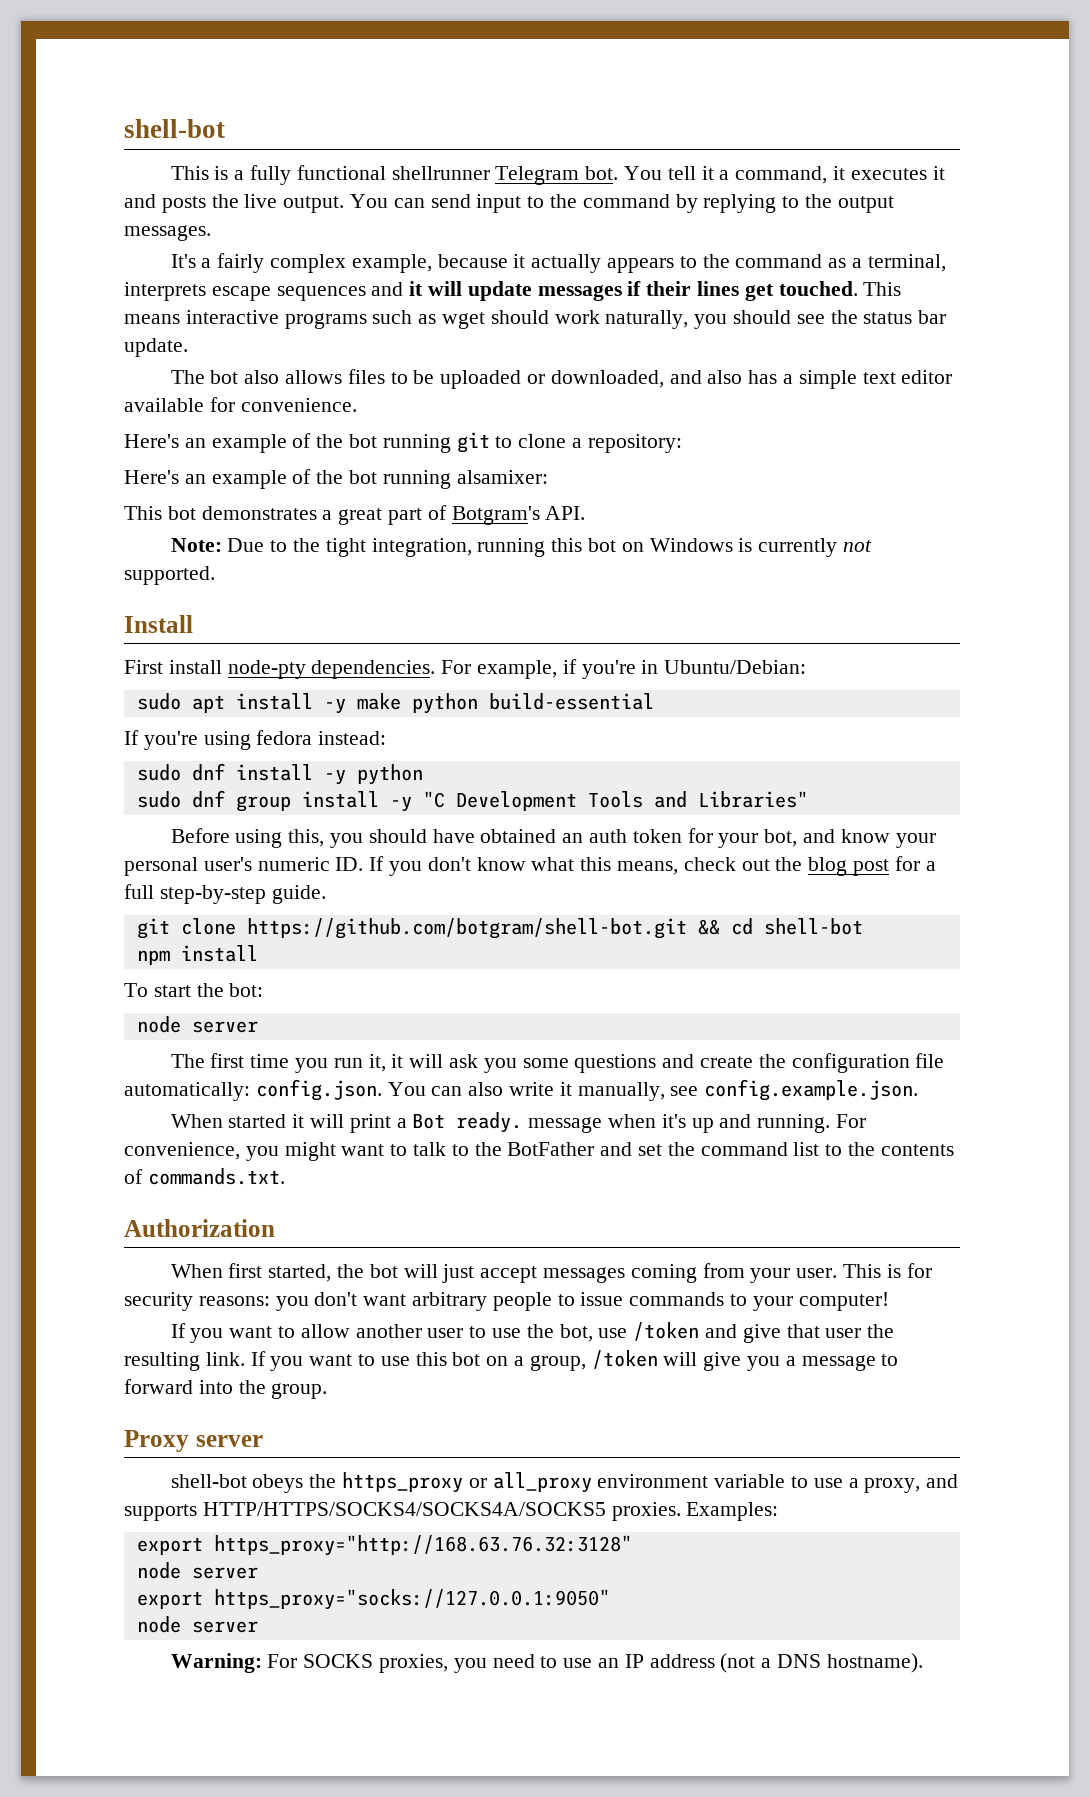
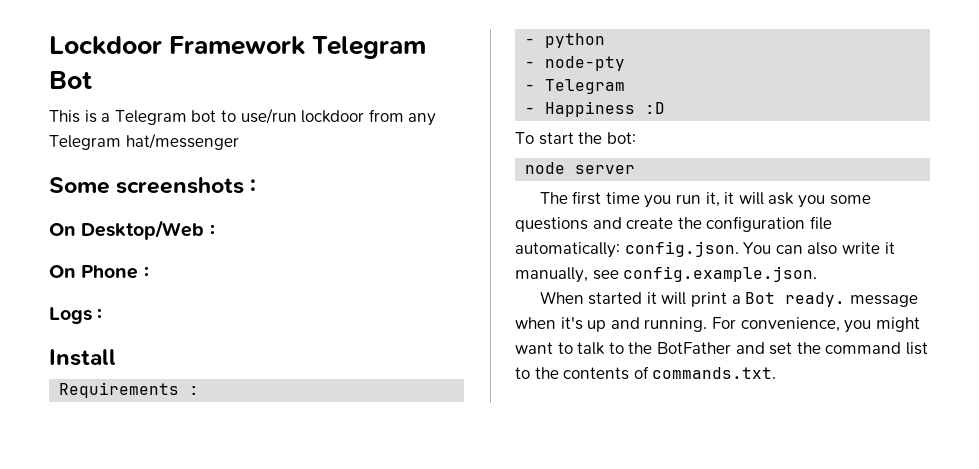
[124,119,225,138] shell-bot -> [49,36,427,59] [49,71,92,89] Lockdoor Framework Telegram Bot
[249,165,945,185] [124,194,894,213] [124,225,211,241] [170,253,946,273] [124,281,902,301] [124,310,947,329] [124,338,188,357] [170,369,953,389] [124,397,357,412] [124,432,682,453] [124,469,548,489] [124,505,586,525] [170,538,873,557] [124,566,215,585] [124,615,193,633] [124,659,807,679] [136,693,654,714] [124,730,387,750] [136,763,423,785] [136,790,808,812] [170,828,936,848] [124,856,936,876] [124,884,326,904] [136,918,863,939] [136,945,258,965] fully functional shellrunner Telegram bot. You tell it a command, it executes it and posts the live output. You can send input to the command by replying to the output messages. // It's a fairly complex example, because it actually appears to the command as a terminal, interprets escape sequences and it will update messages if their lines get touched. This means interactive programs such as wget should work naturally, you should see the status bar update. // The bot also allows files to be uploaded or downloaded, and also has a simple text editor available for convenience. // Here's an example of the bot running git to clone a repository: // Here's an example of the bot running alsamixer: // This bot demonstrates a great part of Botgram's API. // Note: Due to the tight integration, running this bot on Windows is currently not supported. // Install // First install node-pty dependencies. For example, if you're in Ubuntu/Debian: // sudo apt install -y make python build-essential // If you're using fedora instead: // sudo dnf install -y python // sudo dnf group install -y "C Development Tools and Libraries" // Before using this, you should have obtained an auth token for your bot, and know your personal user's numeric ID. If you don't know what this means, check out the blog post for a full step-by-step guide. // git clone https://github.com/botgram/shell-bot.git && cd shell-bot // npm install -> [114,108,437,126] [49,133,239,150] [49,177,257,194] [49,220,215,240] [49,265,149,279] [49,307,103,324] [49,349,116,366] [59,382,200,398] [525,33,606,48] [525,56,626,71] [525,79,626,94] [525,101,666,117] Telegram bot to use/run lockdoor from any Telegram hat/messenger // Some screenshots : // On Desktop/Web : // On Phone : // Logs : // Install // Requirements : // - python // - node-pty // - Telegram // - Happiness :D
[124,1219,275,1237] [170,1263,932,1283] [124,1292,889,1311] [170,1322,895,1343] [124,1350,899,1371] [124,1379,328,1399] [124,1430,263,1452] [170,1472,959,1493] [124,1502,779,1521] [136,1535,632,1556] [136,1562,258,1579] [136,1589,610,1610] [136,1616,258,1633] [170,1653,923,1673] // Authorization // When first started, the bot will just accept messages coming from your user. This is for security reasons: you don't want arbitrary people to issue commands to your computer! // If you want to allow another user to use the bot, use /token and give that user the resulting link. If you want to use this bot on a group, /token will give you a message to forward into the group. // Proxy server // shell-bot obeys the https_proxy or all_proxy environment variable to use a proxy, and supports HTTP/HTTPS/SOCKS4/SOCKS4A/SOCKS5 proxies. Examples: // export https_proxy="http://168.63.76.32:3128" // node server // export https_proxy="socks://127.0.0.1:9050" // node server // Warning: For SOCKS proxies, you need to use an IP address (not a DNS hostname). -> (777, 373) none

